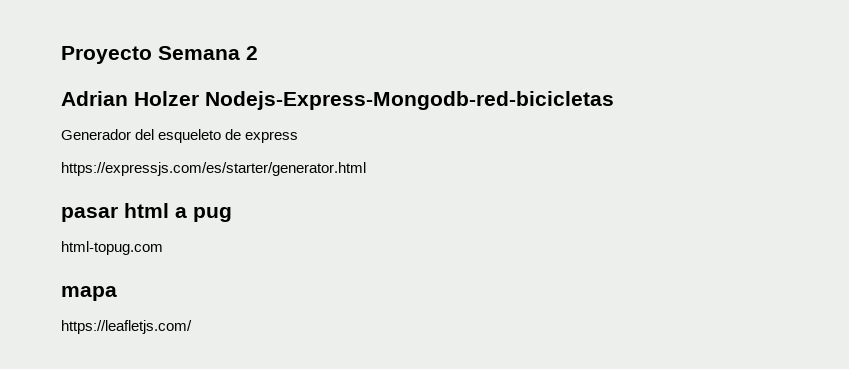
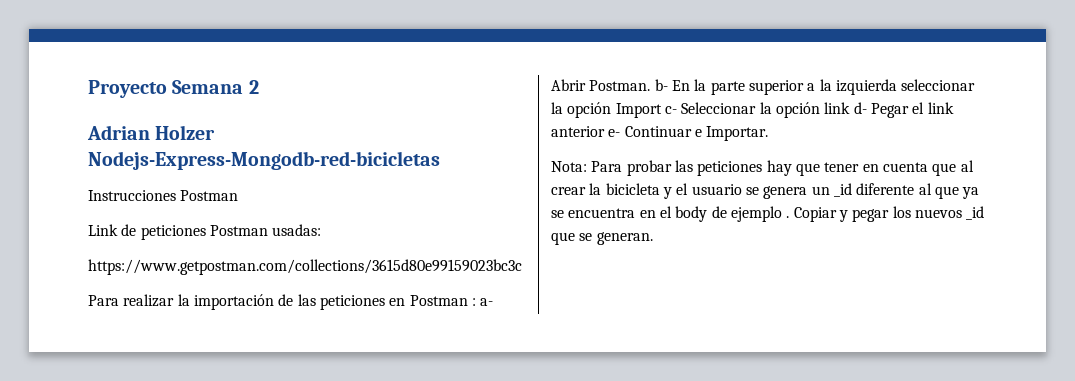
[61,129,299,143] [61,162,366,176] [61,203,232,222] [61,241,163,255] [61,286,117,301] [61,320,192,334] Generador del esqueleto de express // https://expressjs.com/es/starter/generator.html // pasar html a pug // html-topug.com // mapa // https://leafletjs.com/ -> [88,190,239,201] [88,224,322,240] [88,259,522,275] [88,294,494,310] [551,79,976,95] [551,102,954,118] [551,126,769,141] [551,160,974,176] [551,183,980,199] [551,206,985,222] [551,232,653,245] Instrucciones Postman // Link de peticiones Postman usadas: // https://www.getpostman.com/collections/3615d80e99159023bc3c // Para realizar la importación de las peticiones en Postman : a- Abrir Postman. b- En la parte superior a la izquierda seleccionar la opción Import c- Seleccionar la opción link d- Pegar el link anterior e- Continuar e Importar. // Nota: Para probar las peticiones hay que tener en cuenta que al crear la bicicleta y el usuario se genera un _id diferente al que ya se encuentra en el body de ejemplo . Copiar y pegar los nuevos _id que se generan.

